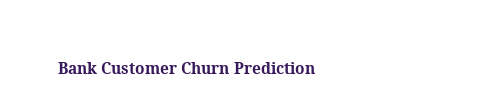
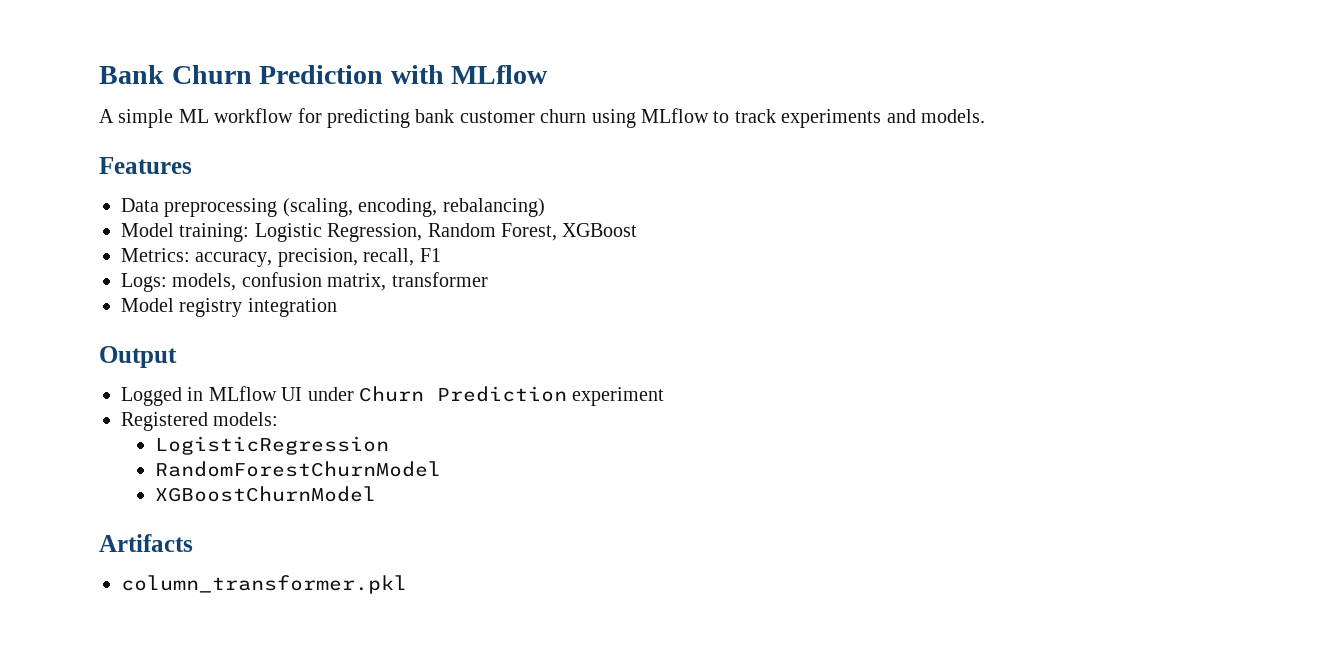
[101,62,315,74] Customer Churn Prediction -> [171,65,549,84] [99,108,985,128] [99,157,192,174] [121,198,545,217] [121,223,638,242] [121,248,441,267] [121,272,488,292] [121,298,337,317] [99,346,177,368] [121,386,665,406] [121,412,279,431] [155,436,390,455] [155,461,442,477] [155,486,377,502] [99,534,193,552] [121,575,407,594] Churn Prediction with MLflow // A simple ML workflow for predicting bank customer churn using MLflow to track experiments and models. // Features // Data preprocessing (scaling, encoding, rebalancing) // Model training: Logistic Regression, Random Forest, XGBoost // Metrics: accuracy, precision, recall, F1 // Logs: models, confusion matrix, transformer // Model registry integration // Output // Logged in MLflow UI under Churn Prediction experiment // Registered models: // LogisticRegression // RandomForestChurnModel // XGBoostChurnModel // Artifacts // column_transformer.pkl

